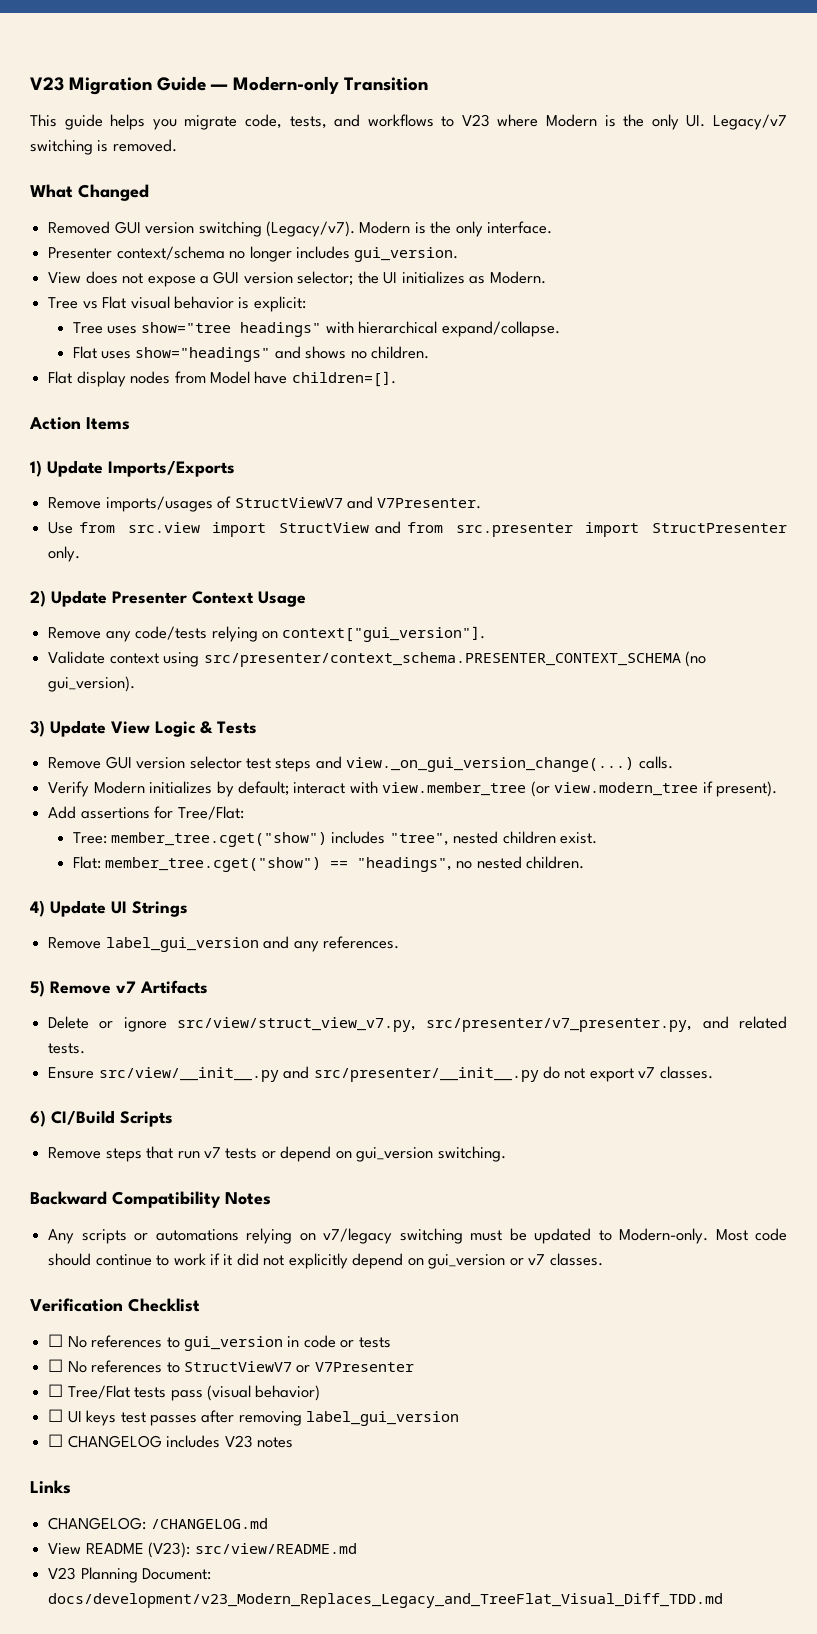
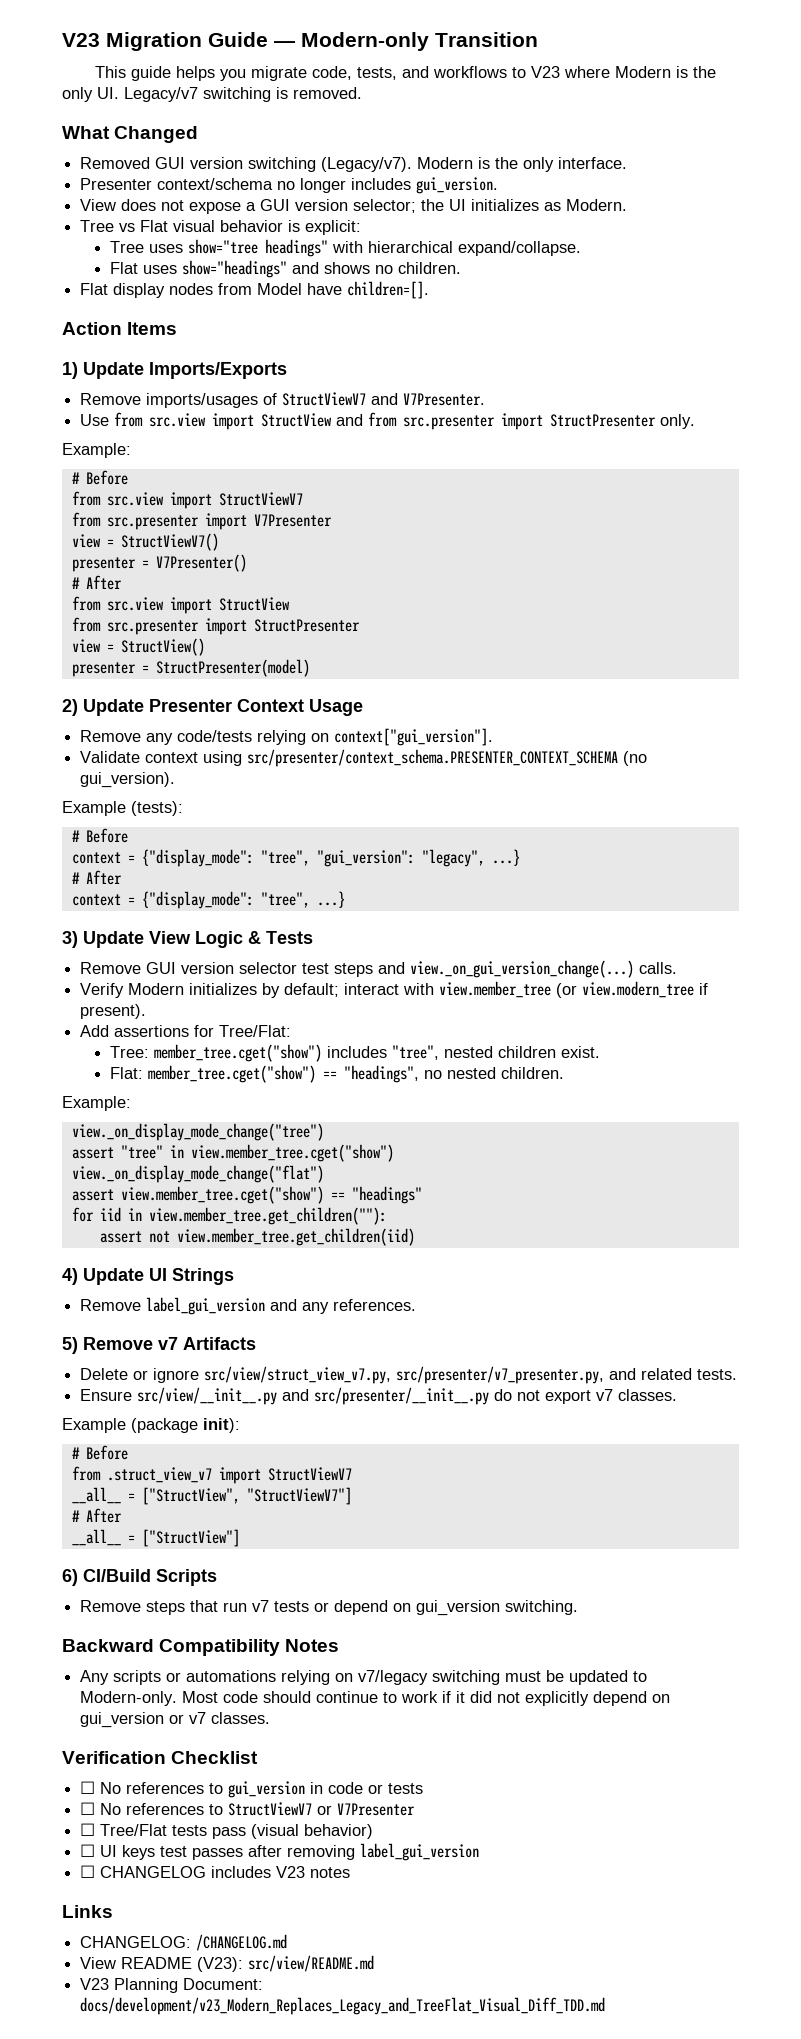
(81, 554) none -> [62,443,131,458] [71,470,128,485] [71,491,303,509] [71,512,332,530] [71,533,219,551] [71,554,247,572] [71,575,122,590] [71,596,290,614] [71,617,360,635] [71,638,205,656] [71,659,310,677] // Example: // # Before // from src.view import StructViewV7 // from src.presenter import V7Presenter // view = StructViewV7() // presenter = V7Presenter() // # After // from src.view import StructView // from src.presenter import StructPresenter // view = StructView() // presenter = StructPresenter(model)
(136, 684) none -> [62,801,183,816] [71,828,128,843] [71,849,520,867] [71,870,122,885] [71,891,345,909] // Example (tests): // # Before // context = {"display_mode": "tree", "gui_version": "legacy", ...} // # After // context = {"display_mode": "tree", ...}
(585, 862) none -> [62,1096,131,1111] [71,1123,324,1141] [71,1144,394,1162] [71,1165,324,1183] [71,1186,422,1204] [71,1207,387,1225] [99,1228,415,1246] // Example: // view._on_display_mode_change("tree") // assert "tree" in view.member_tree.cget("show") // view._on_display_mode_change("flat") // assert view.member_tree.cget("show") == "headings" // for iid in view.member_tree.get_children(""): // assert not view.member_tree.get_children(iid)
(713, 1072) none -> [62,1418,240,1433] [71,1445,128,1460] [71,1466,352,1484] [71,1487,352,1505] [71,1508,122,1523] [71,1529,240,1547] // Example (package init): // # Before // from .struct_view_v7 import StructViewV7 // __all__ = ["StructView", "StructViewV7"] // # After // __all__ = ["StructView"]

